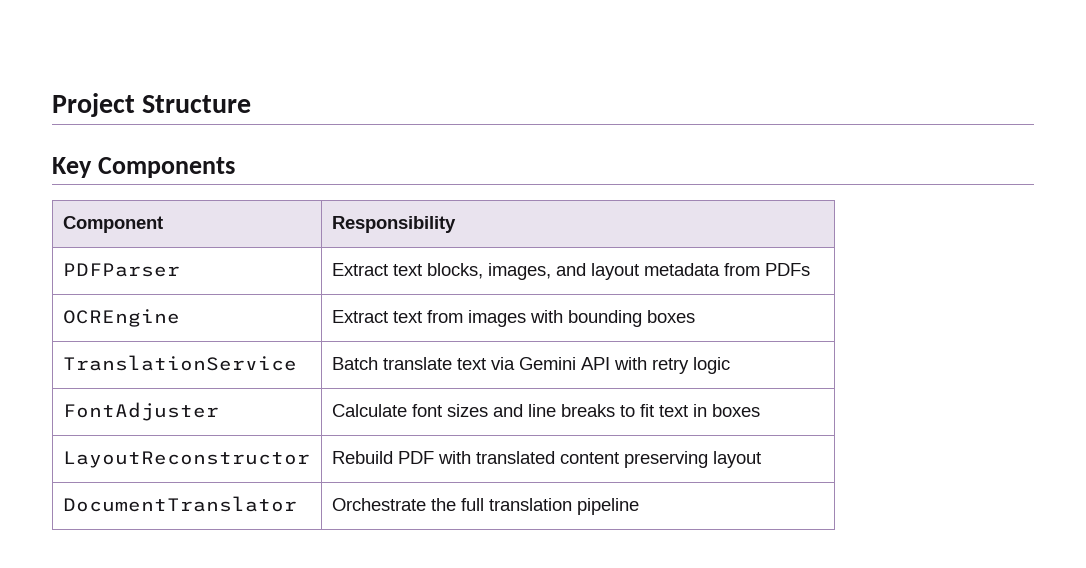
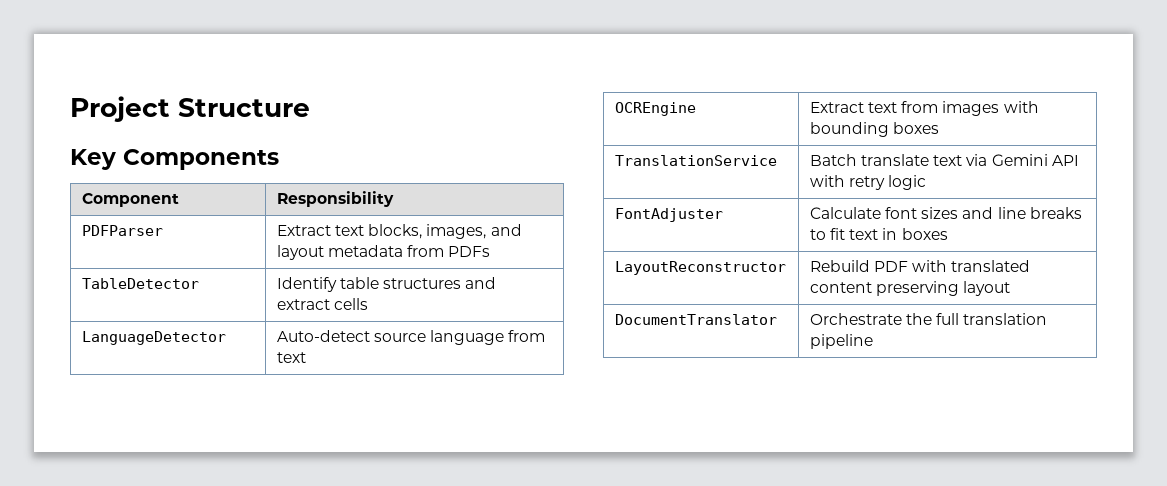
(810, 269) none -> [81,278,199,289] [276,277,497,292] [276,298,368,310] [81,331,226,345] [276,330,546,345] [276,352,306,363] // TableDetector | Identify table structures and extract cells // LanguageDetector | Auto-detect source language from text

